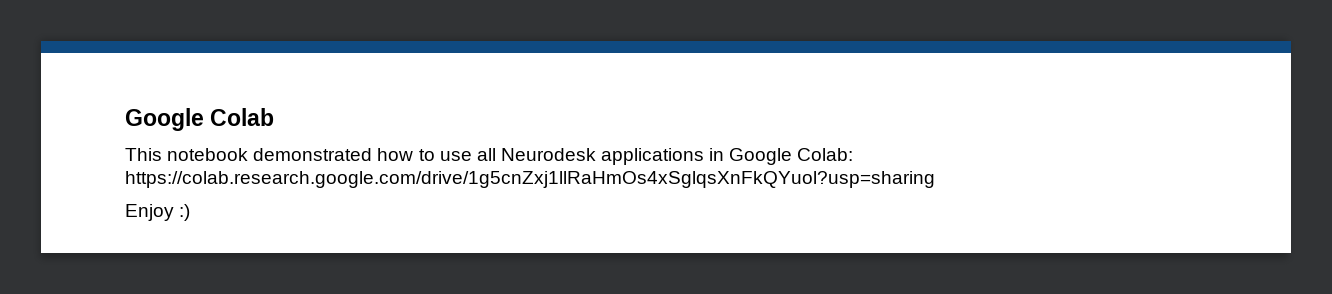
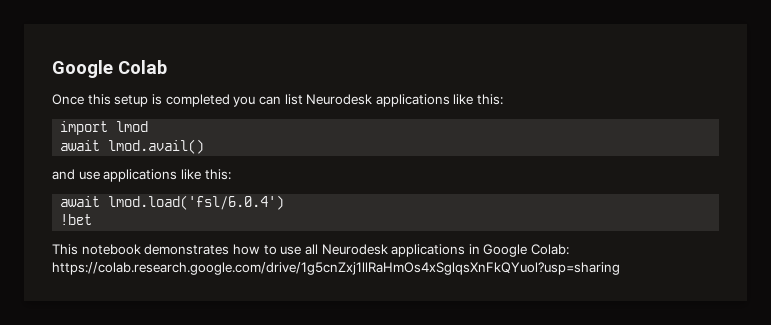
(275, 117) none -> [52,94,504,107] [60,121,149,135] [60,139,205,154] [52,169,231,182] [60,195,285,210] [60,214,93,225] // Once this setup is completed you can list Neurodesk applications like this: // import lmod // await lmod.avail() // and use applications like this: // await lmod.load('fsl/6.0.4') // !bet
[253,148,373,161] demonstrated -> [144,244,230,255] demonstrates
[125,204,191,221] // Enjoy :) -> (620, 268) none

